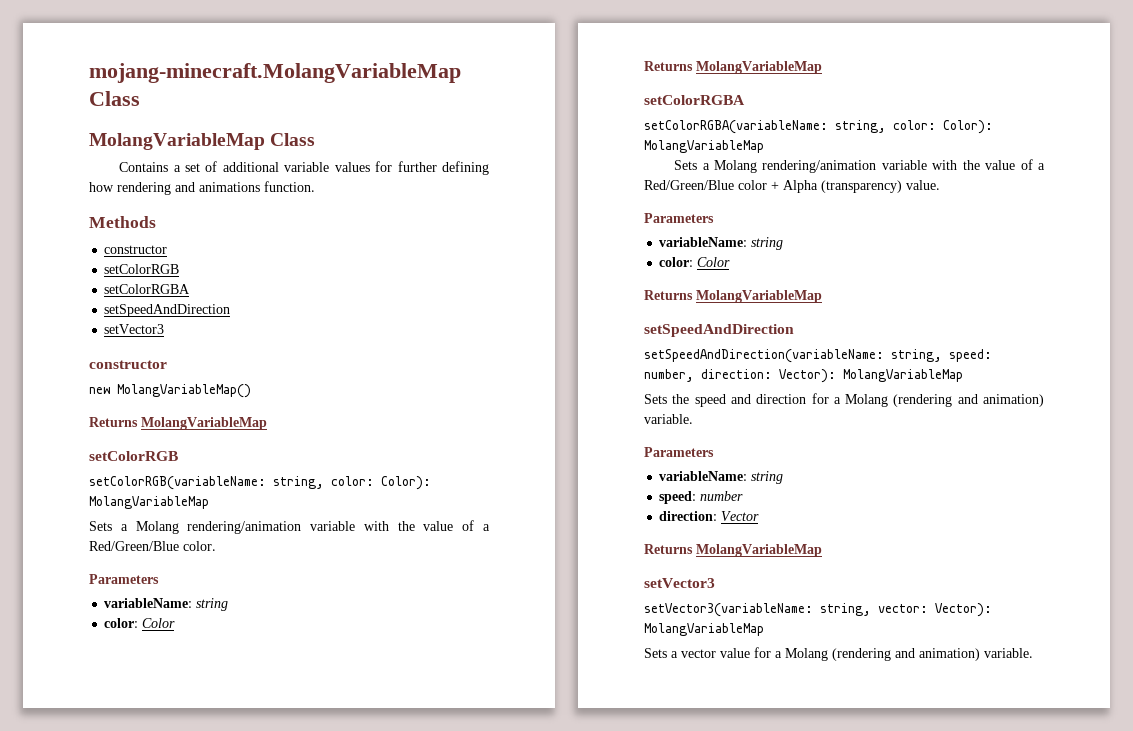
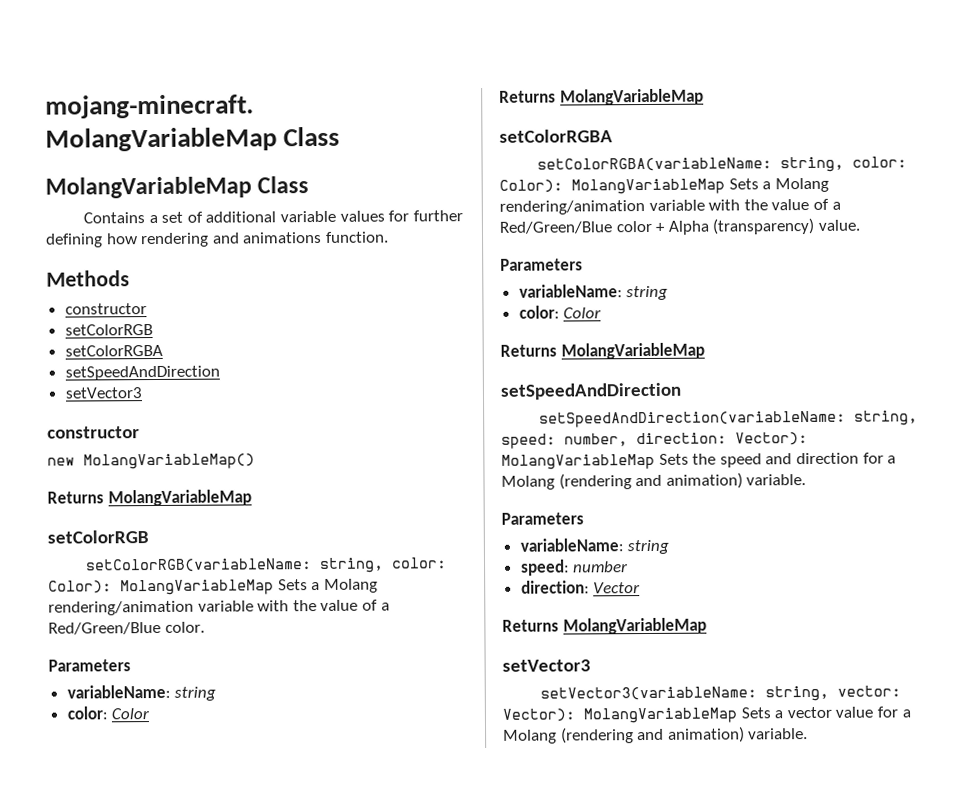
(209, 502) // -> (274, 587) none
(764, 146) // -> (725, 186) none
(963, 375) // -> (655, 461) none
(764, 629) // -> (737, 715) none

